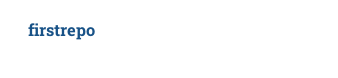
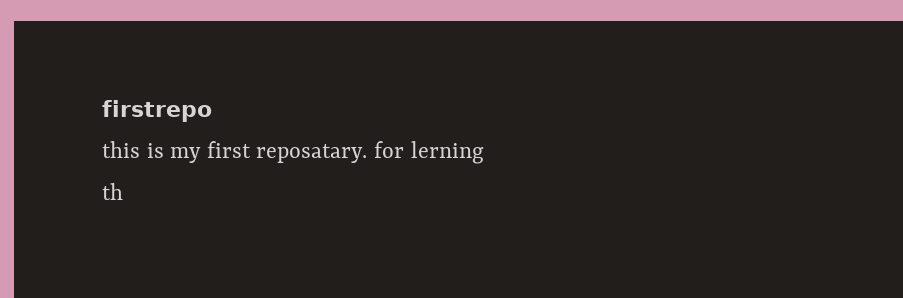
(95, 31) none -> [102,141,484,164] [102,183,123,200] // this is my first reposatary. for lerning // th

